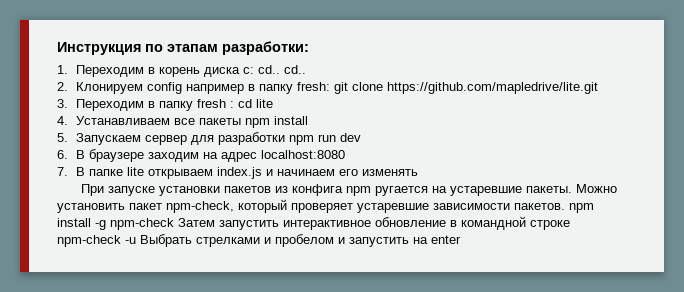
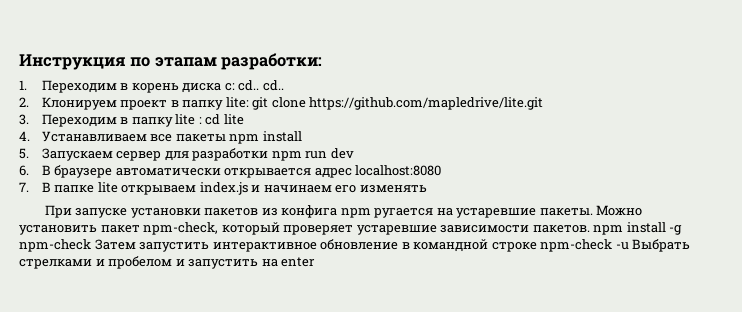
[147,82,331,94] config например в папку fresh: -> [120,97,249,110] проект в папку lite:
[197,99,227,108] fresh -> [175,114,196,125] lite
[148,152,219,162] заходим на -> [115,168,312,178] автоматически открывается

